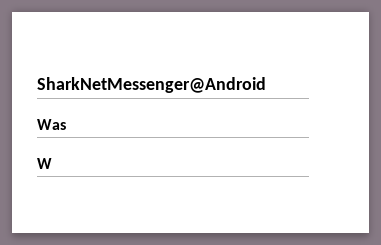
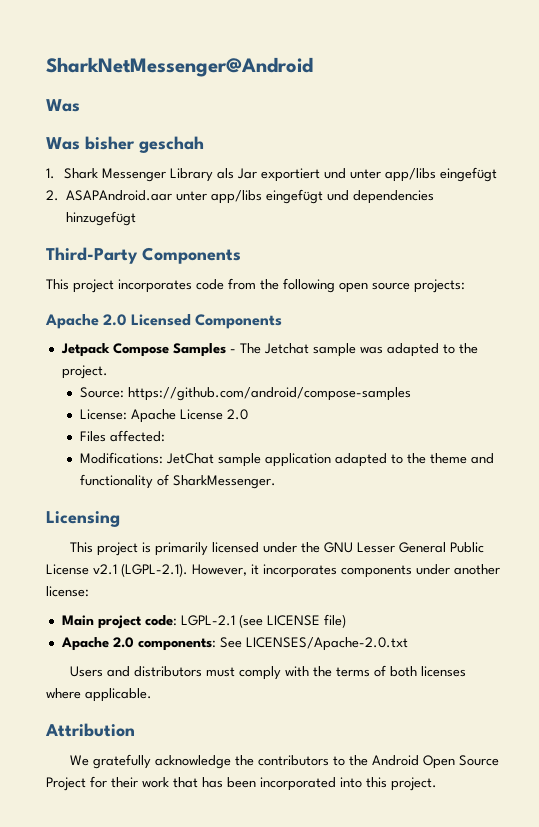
[37,158,52,169] W -> [46,136,204,153] [46,167,498,182] [46,189,435,204] [66,211,137,226] [46,247,241,264] [46,278,465,293] [45,314,282,329] [60,343,478,357] [61,365,108,379] [80,387,412,401] [80,409,249,423] [80,430,166,442] [80,452,495,467] [80,474,277,489] [46,511,120,527] [69,542,484,556] [46,563,500,578] [46,586,89,597] [61,614,346,629] [60,637,408,651] [69,665,466,680] [46,688,152,702] [45,723,135,737] [69,754,499,769] [46,776,437,791] Was bisher geschah // 1. Shark Messenger Library als Jar exportiert und unter app/libs eingefügt // 2. ASAPAndroid.aar unter app/libs eingefügt und dependencies hinzugefügt // Third-Party Components // This project incorporates code from the following open source projects: // Apache 2.0 Licensed Components // Jetpack Compose Samples - The Jetchat sample was adapted to the project. // Source: https://github.com/android/compose-samples // License: Apache License 2.0 // Files affected: // Modifications: JetChat sample application adapted to the theme and functionality of SharkMessenger. // Licensing // This project is primarily licensed under the GNU Lesser General Public License v2.1 (LGPL-2.1). However, it incorporates components under another license: // Main project code: LGPL-2.1 (see LICENSE file) // Apache 2.0 components: See LICENSES/Apache-2.0.txt // Users and distributors must comply with the terms of both licenses where applicable. // Attribution // We gratefully acknowledge the contributors to the Android Open Source Project for their work that has been incorporated into this project.

